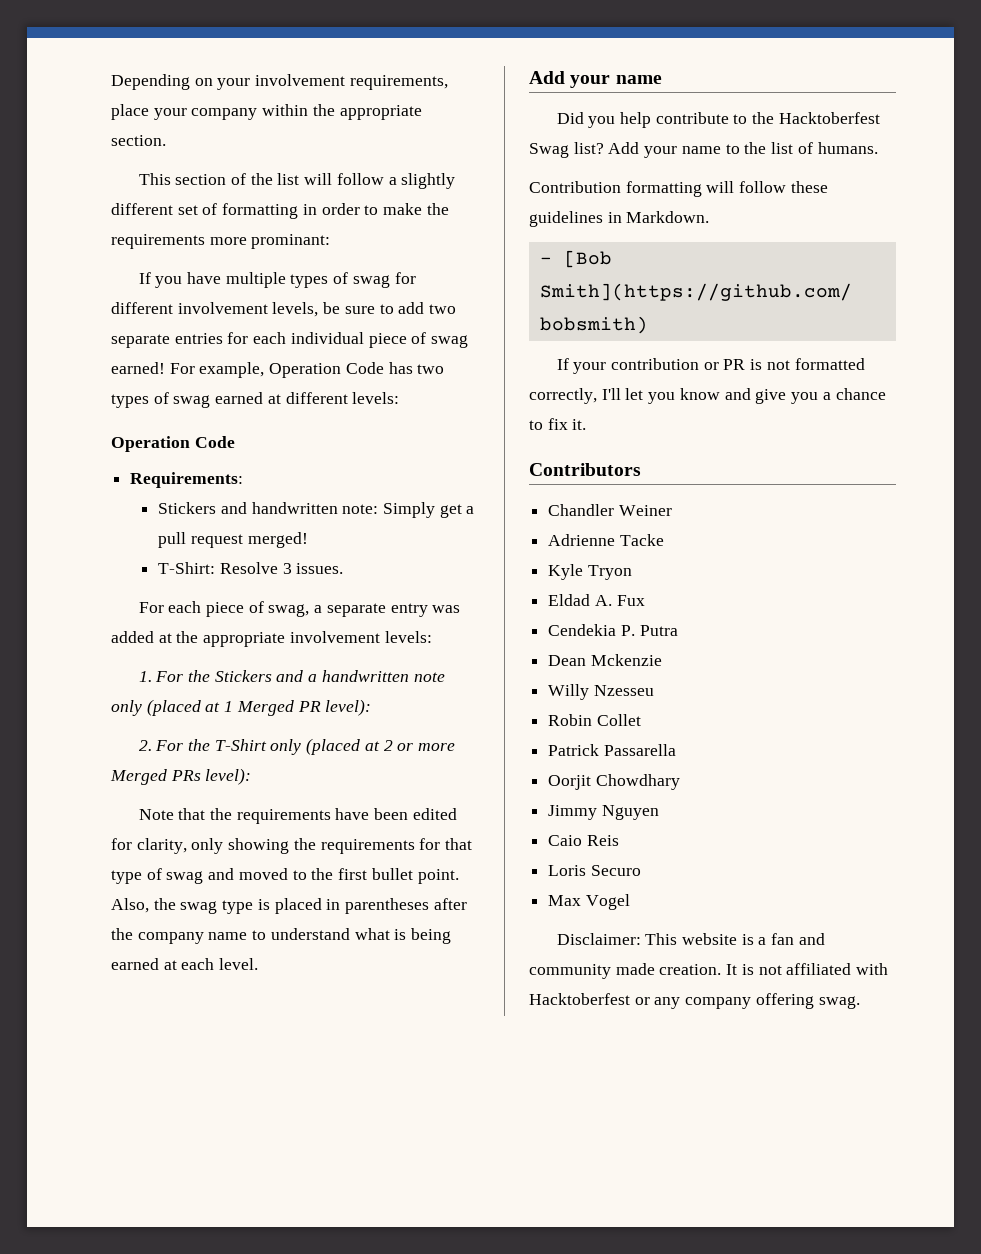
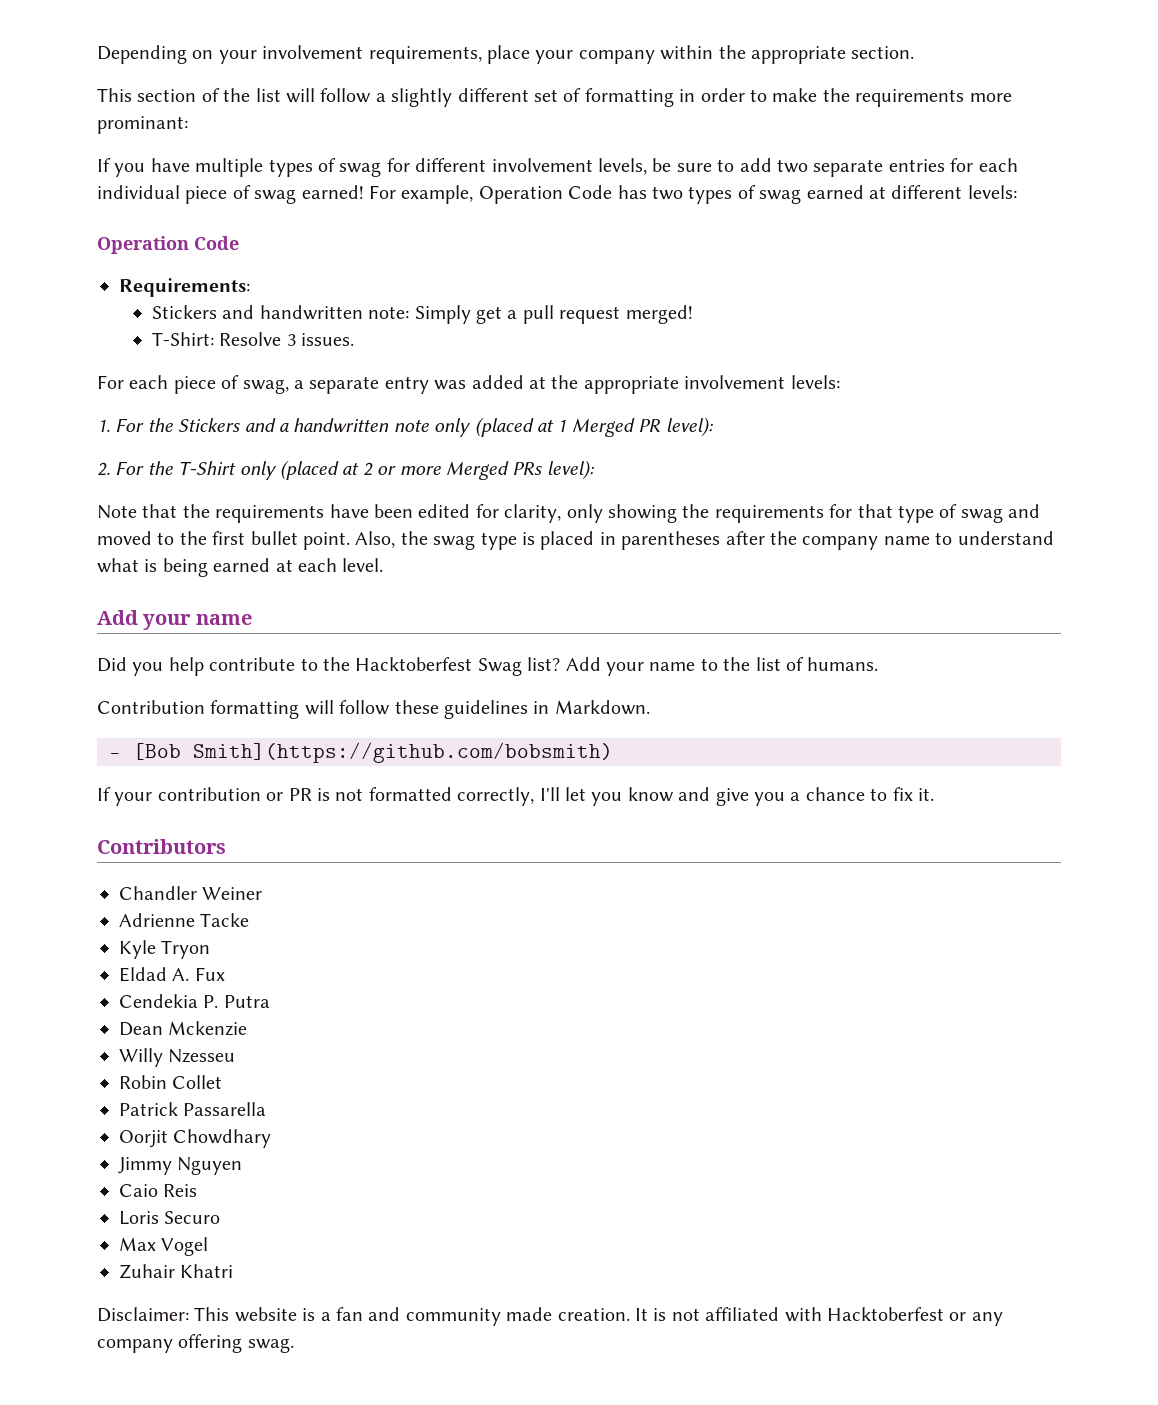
(630, 902) none -> [119,1264,234,1279] // Zuhair Khatri

